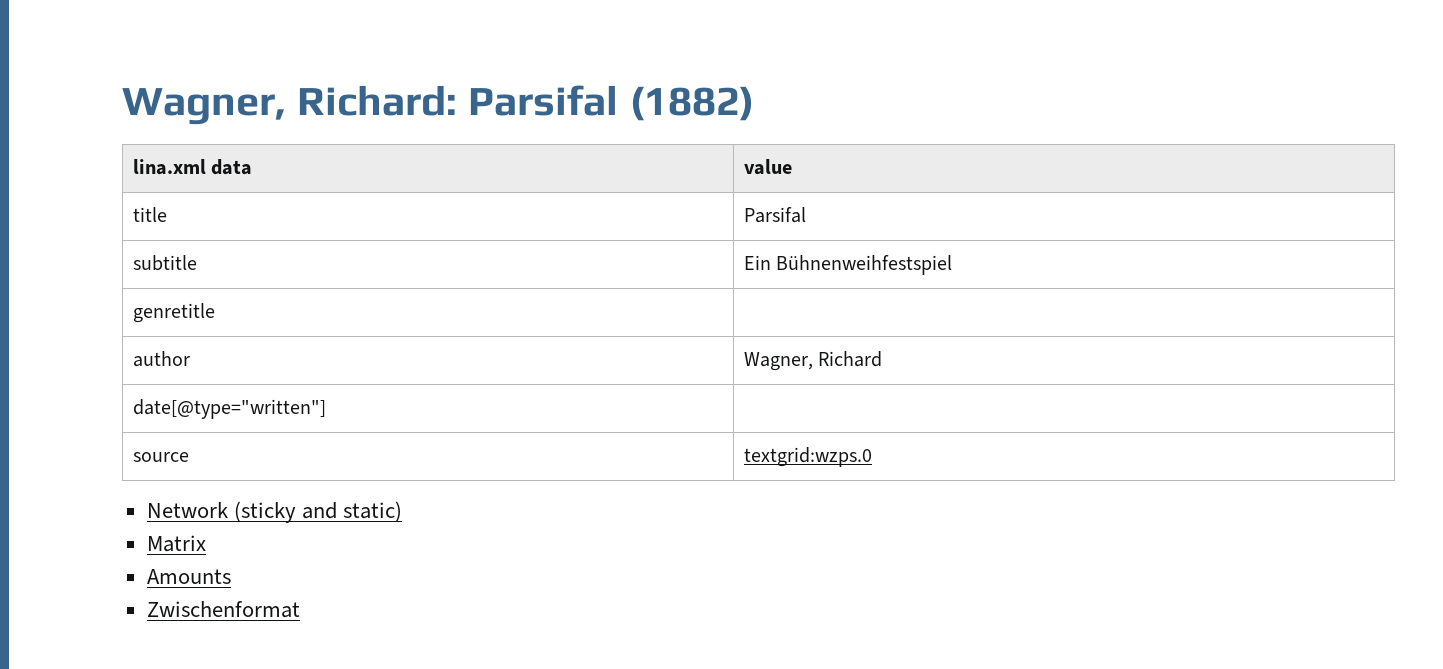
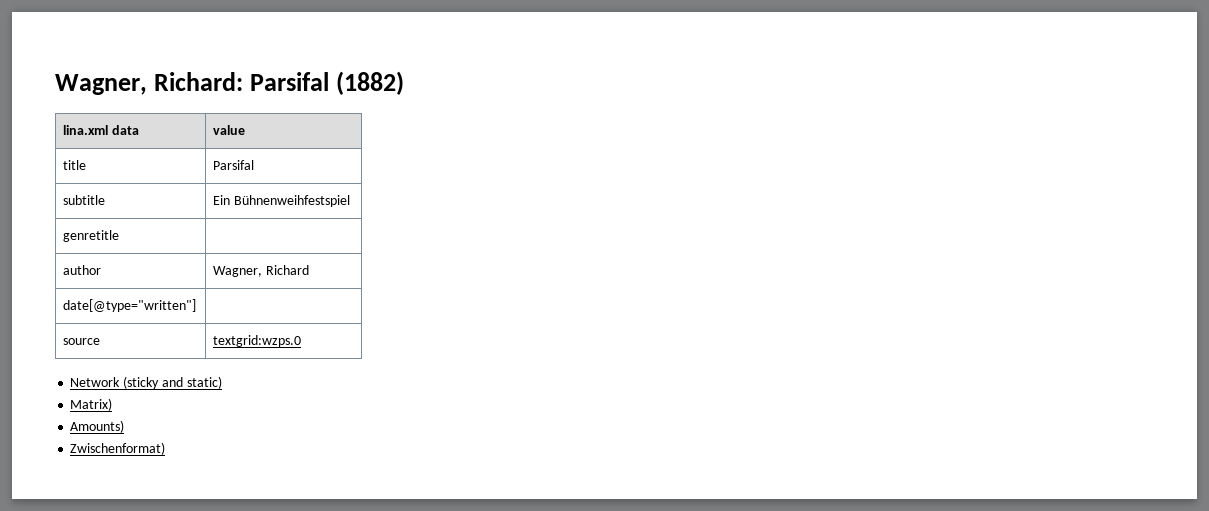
[146,535,206,552] [146,569,231,584] [146,601,300,618] Matrix // Amounts // Zwischenformat -> [70,398,113,411] [70,420,125,433] [70,442,166,455] Matrix) // Amounts) // Zwischenformat)

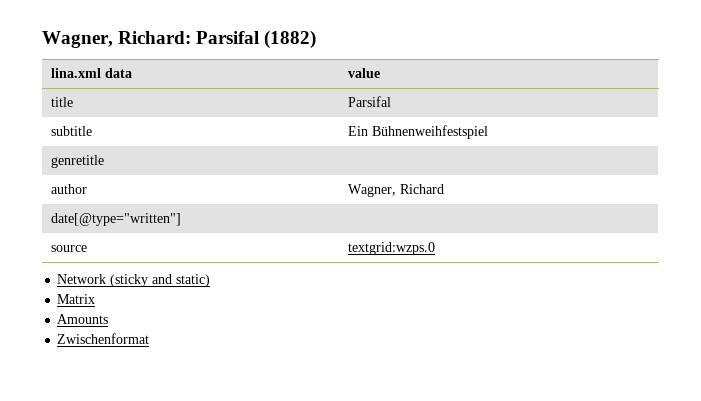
[70,398,113,411] [70,420,125,433] [70,442,166,455] Matrix) // Amounts) // Zwischenformat) -> [57,294,96,304] [57,314,109,324] [57,333,150,344] Matrix // Amounts // Zwischenformat

